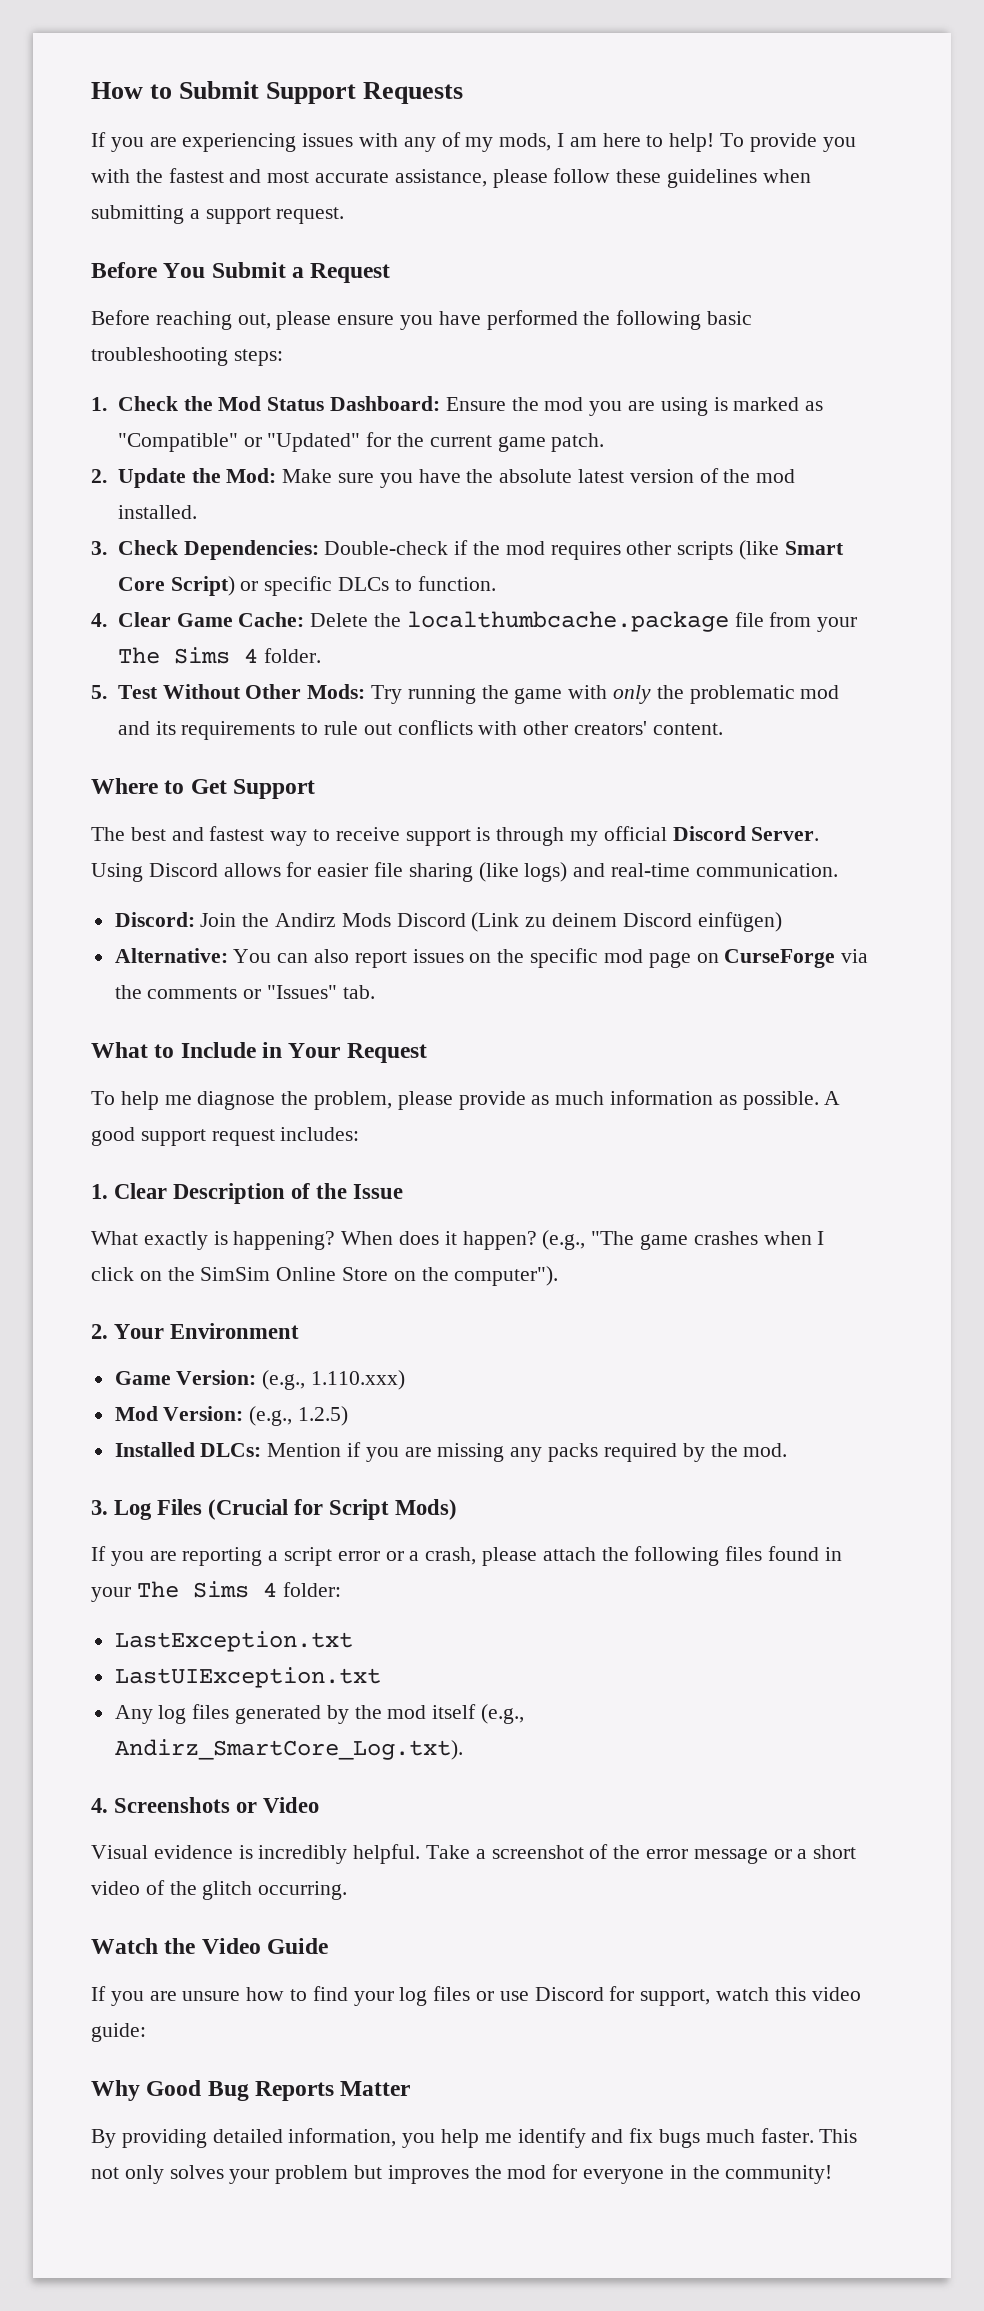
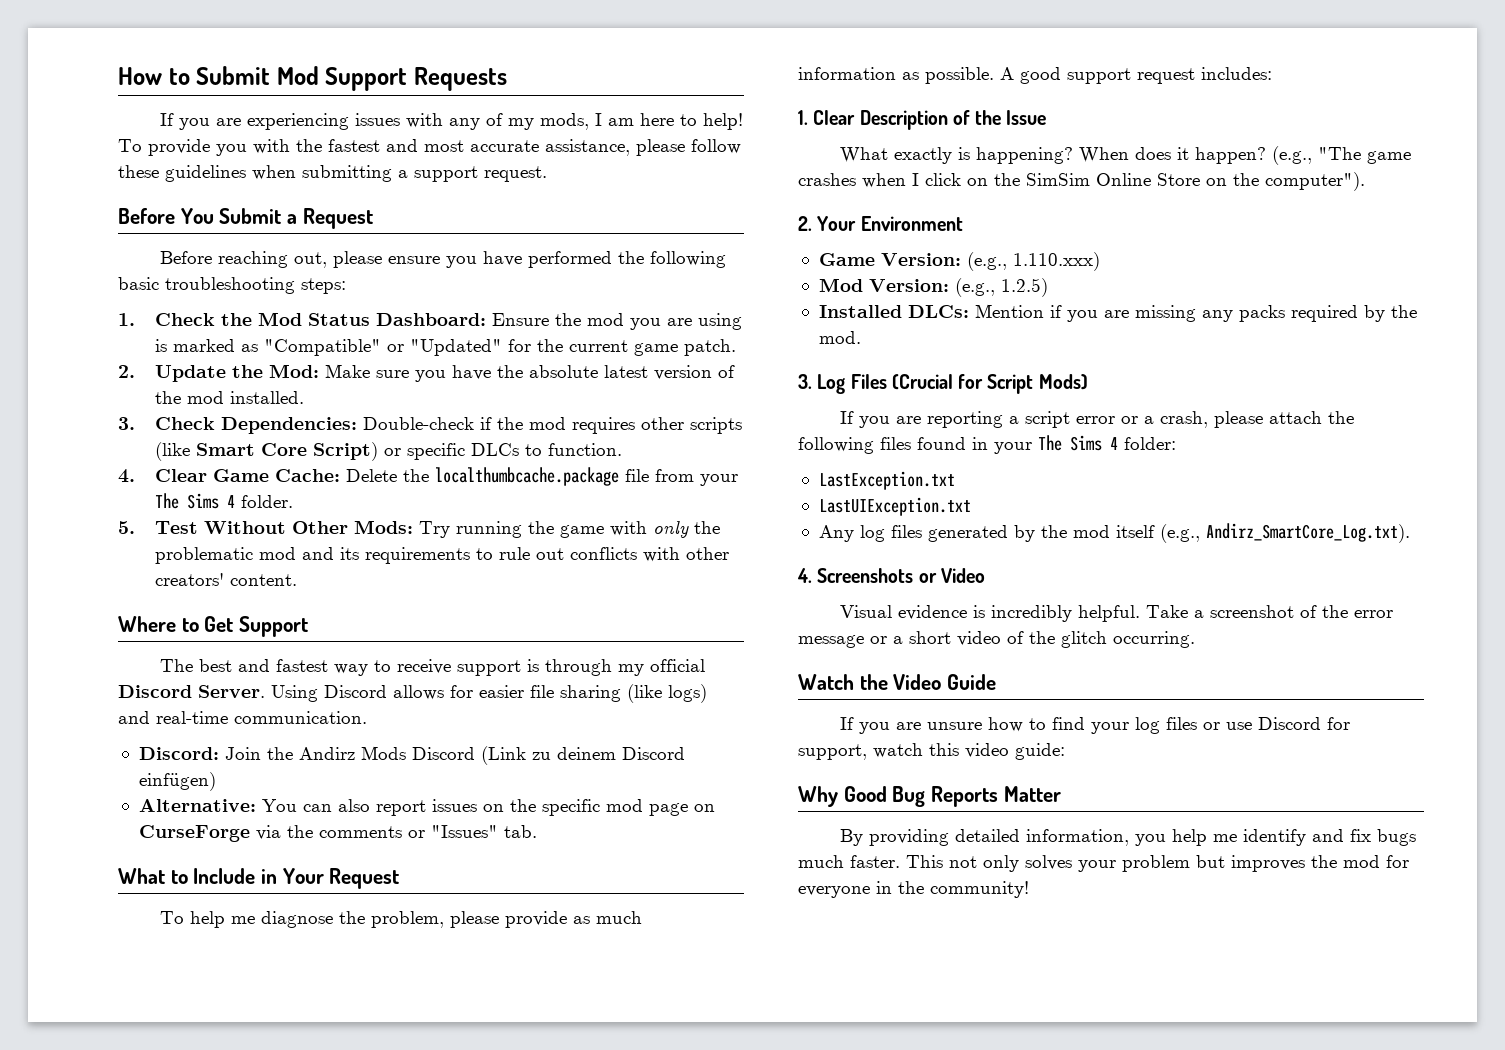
(260, 90) none -> [276,66,319,85] Mod

